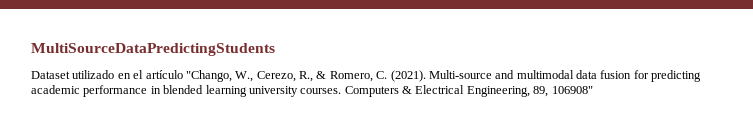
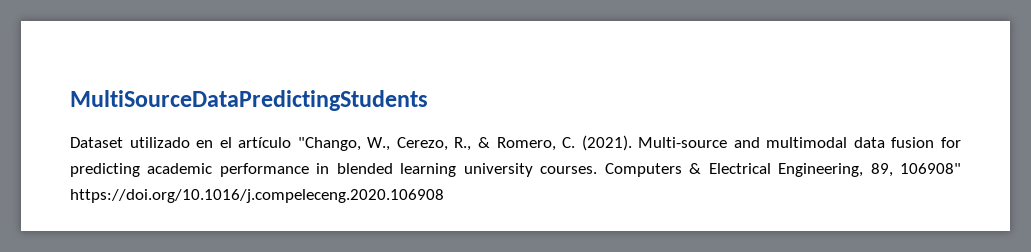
(593, 90) none -> [70,189,444,203] https://doi.org/10.1016/j.compeleceng.2020.106908

